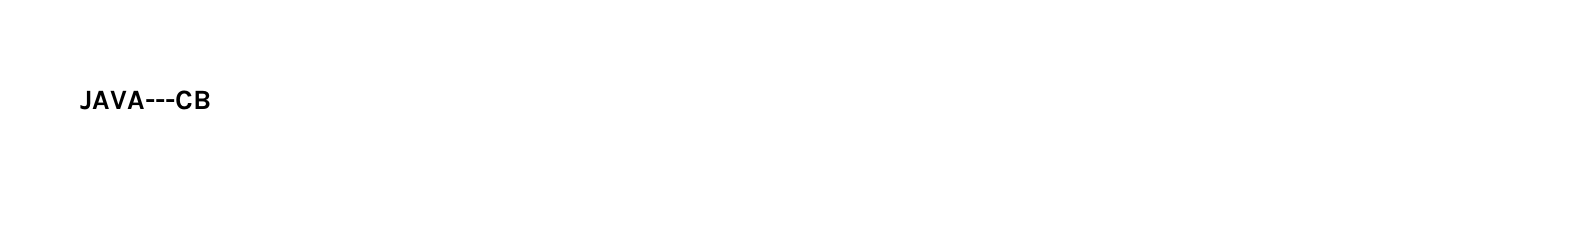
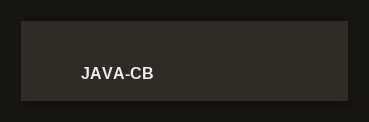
[80,90,211,110] JAVA---CB -> [81,67,154,79] JAVA-CB

